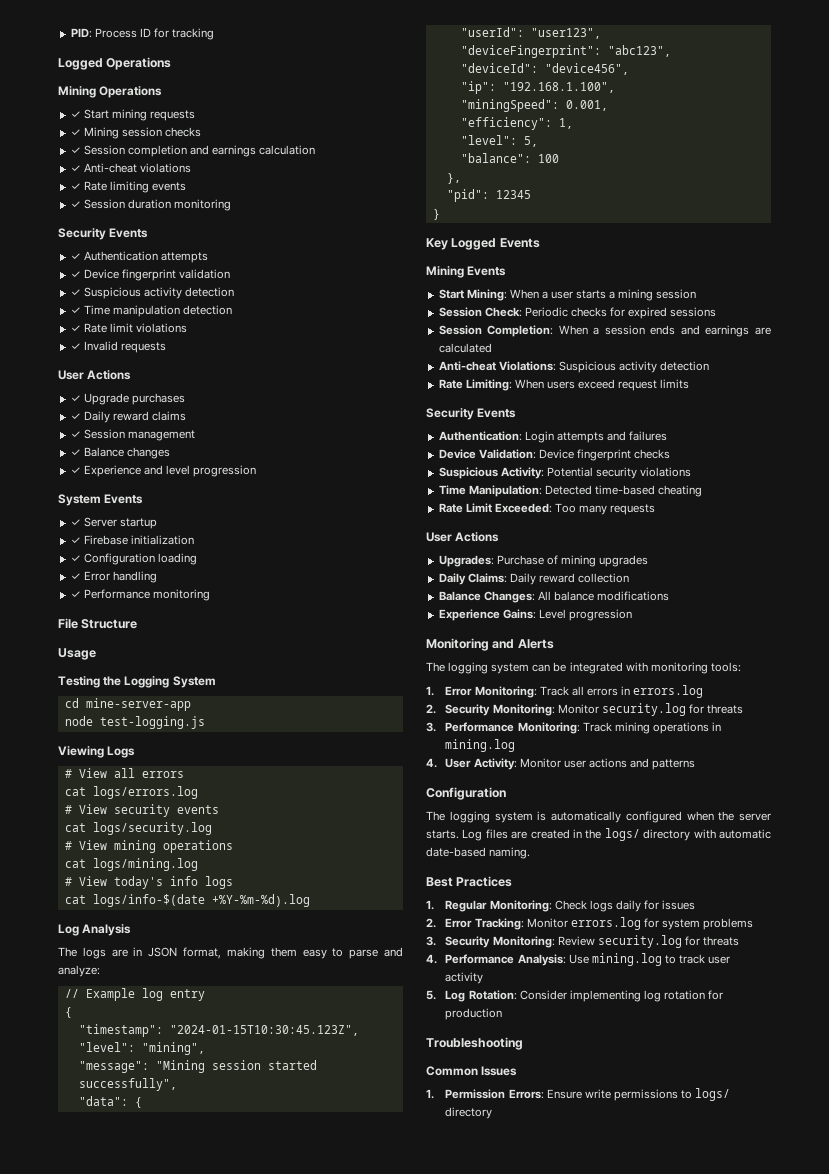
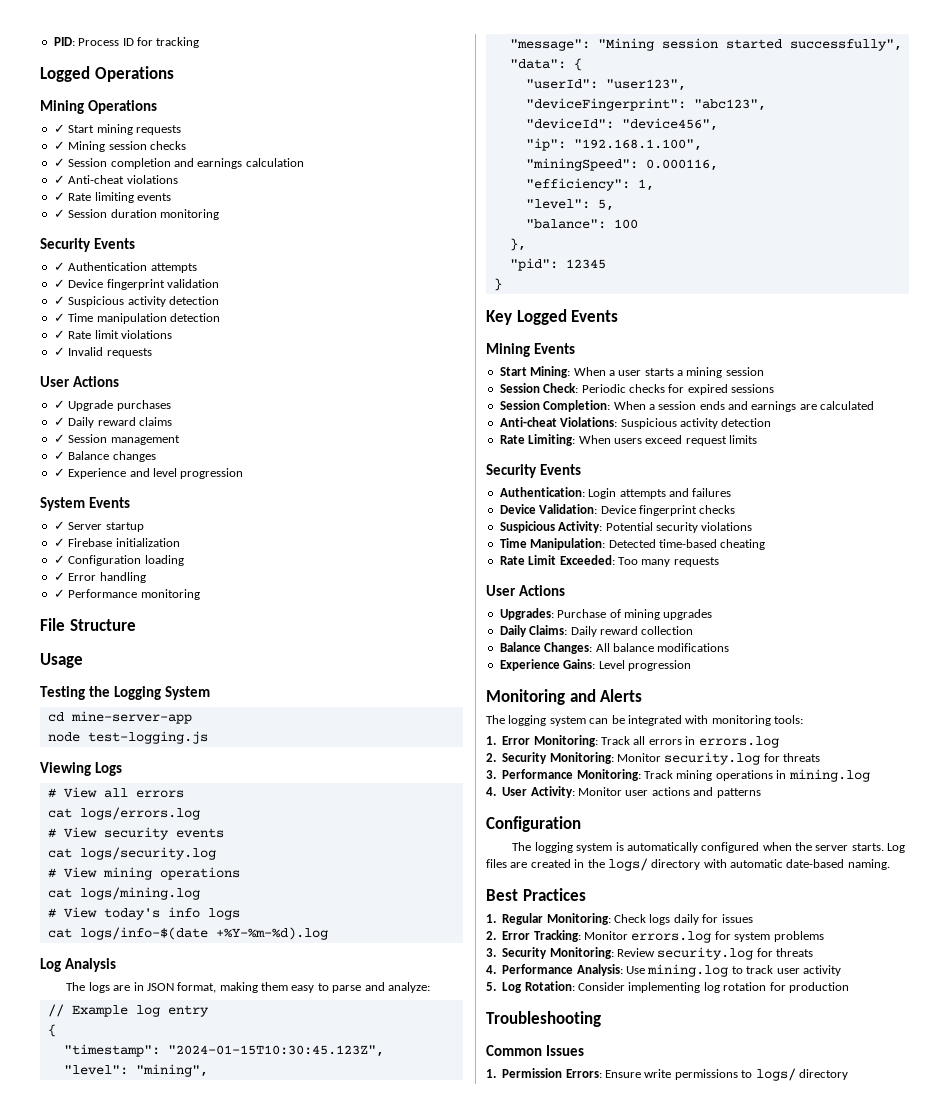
[565,100,608,111] 0.001, -> [645,159,718,171] 0.000116,

